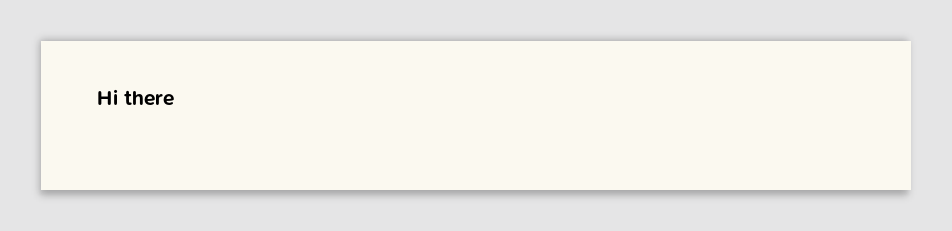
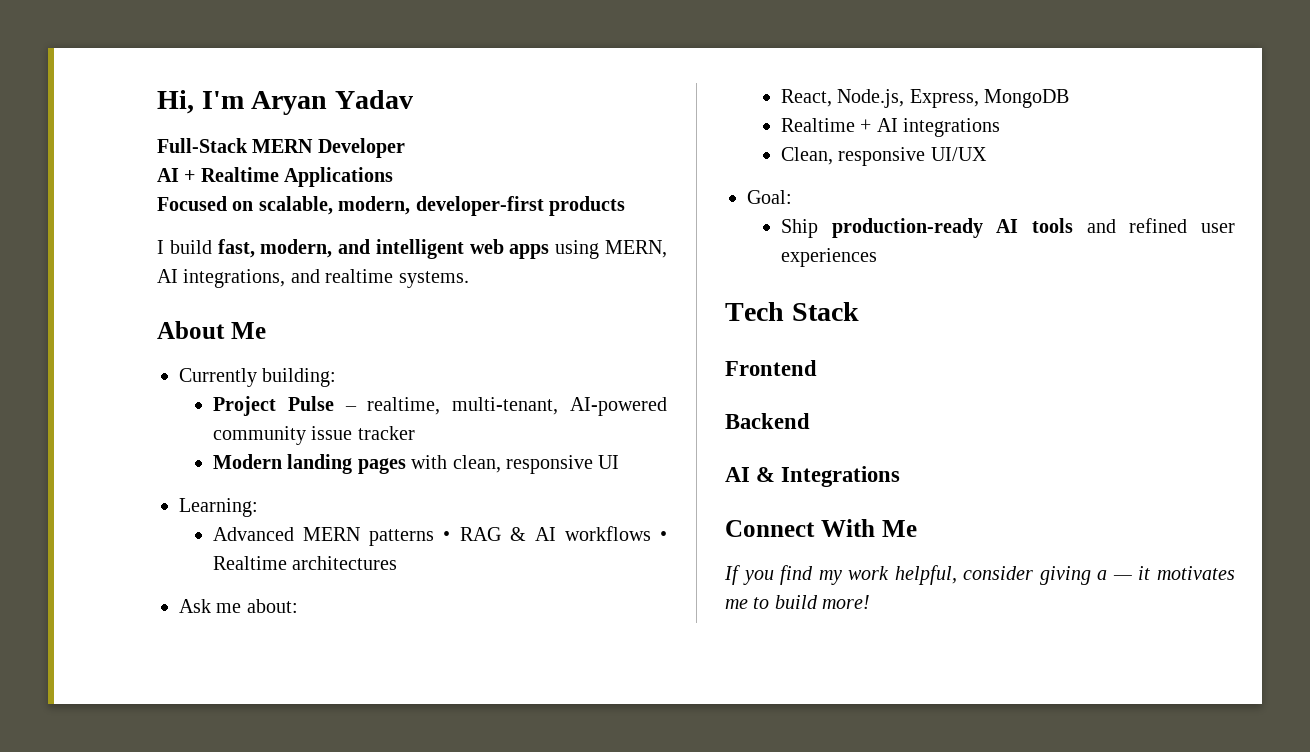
[97,89,174,106] Hi there -> [157,90,413,115] [157,138,405,158] [157,167,394,187] [157,196,625,216] [157,239,667,259] [157,269,469,288] [157,321,266,339] [179,368,337,387] [213,396,667,416] [213,426,415,445] [213,454,620,474] [179,498,258,517] [213,526,667,546] [213,556,398,570] [179,599,298,613] [781,89,1070,108] [781,118,1001,137] [781,147,987,166] [747,190,792,204] [781,218,1235,238] [781,248,878,267] [725,302,859,321] [725,360,817,376] [725,413,810,429] [725,466,901,487] [725,519,917,537] [724,565,1235,585] [725,595,871,609] Hi, I'm Aryan Yadav // Full-Stack MERN Developer // AI + Realtime Applications // Focused on scalable, modern, developer-first products // I build fast, modern, and intelligent web apps using MERN, AI integrations, and realtime systems. // About Me // Currently building: // Project Pulse – realtime, multi-tenant, AI-powered community issue tracker // Modern landing pages with clean, responsive UI // Learning: // Advanced MERN patterns • RAG & AI workflows • Realtime architectures // Ask me about: // React, Node.js, Express, MongoDB // Realtime + AI integrations // Clean, responsive UI/UX // Goal: // Ship production-ready AI tools and refined user experiences // Tech Stack // Frontend // Backend // AI & Integrations // Connect With Me // If you find my work helpful, consider giving a — it motivates me to build more!

